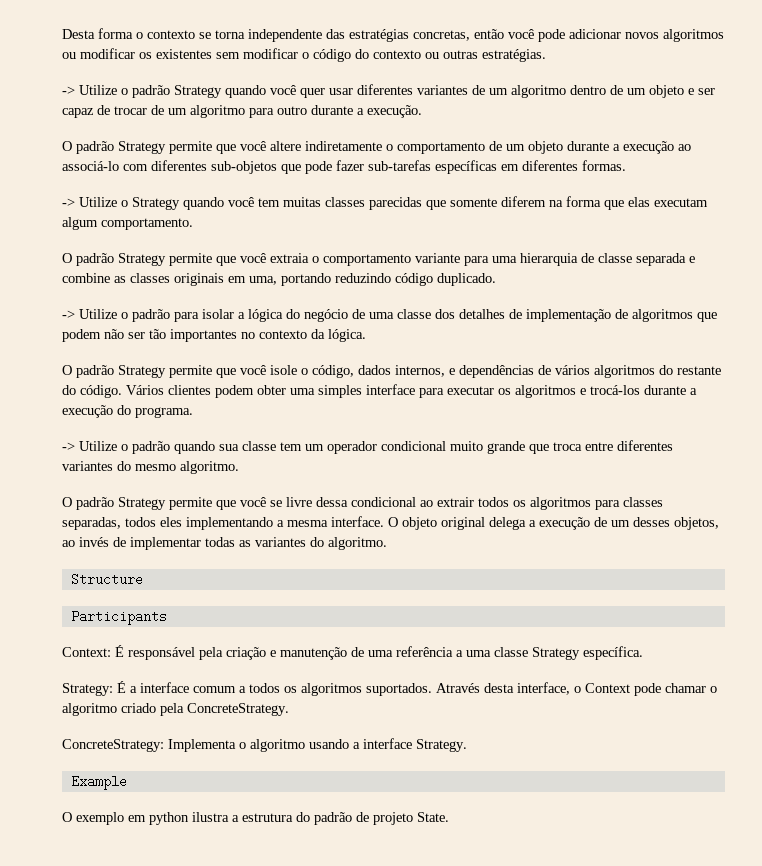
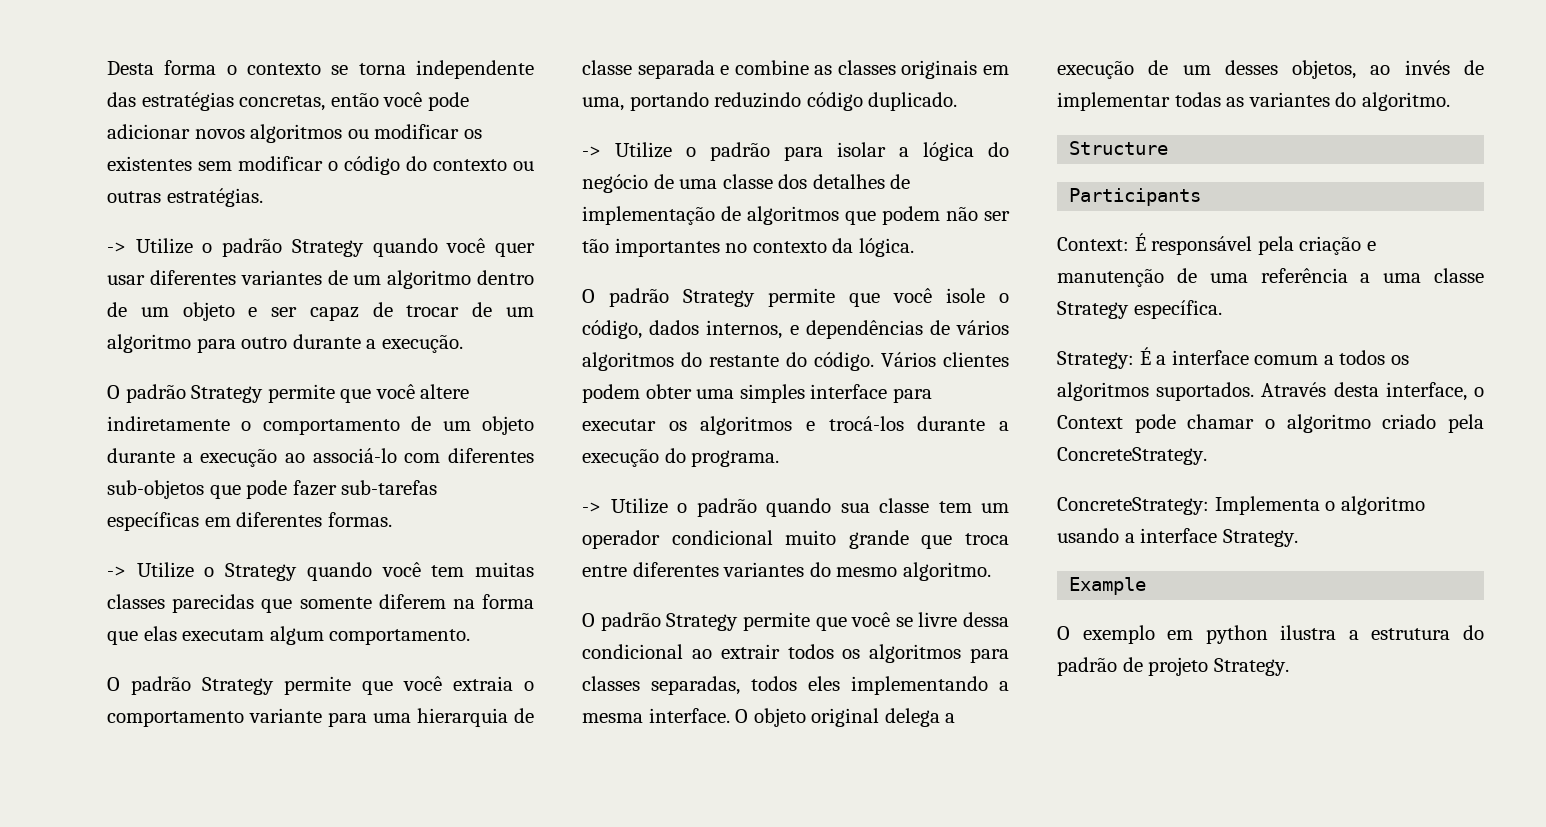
[417,812,449,822] State. -> [1213,658,1289,676] Strategy.

